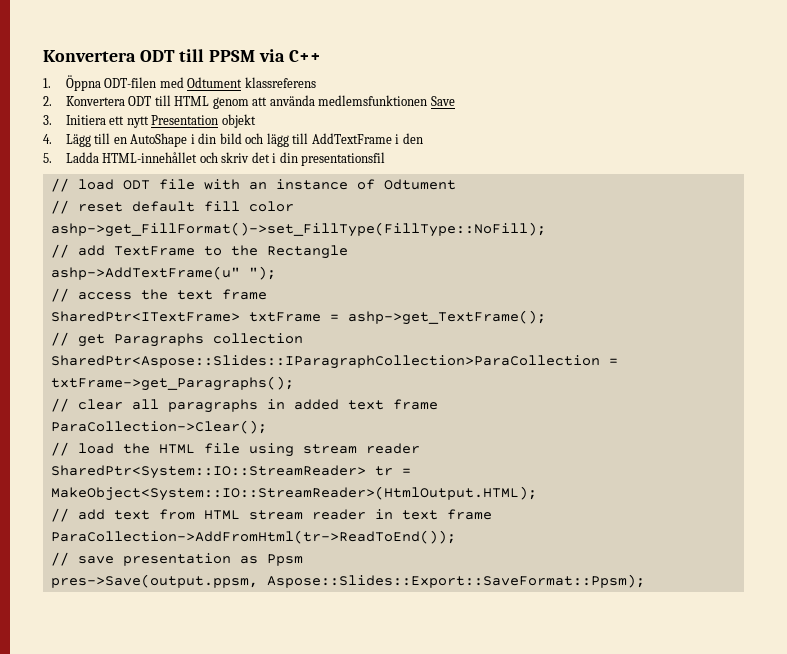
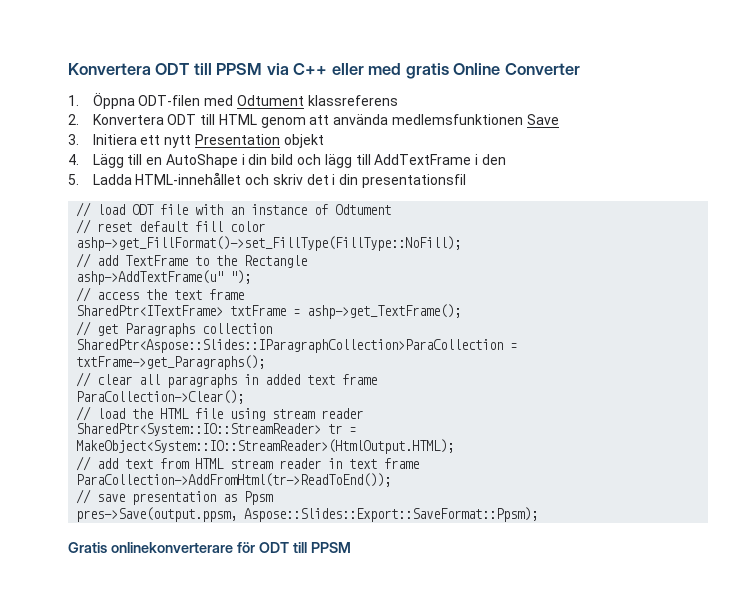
(321, 56) none -> [331,63,580,79] eller med gratis Online Converter
(645, 581) none -> [68,542,351,553] // Gratis onlinekonverterare för ODT till PPSM

